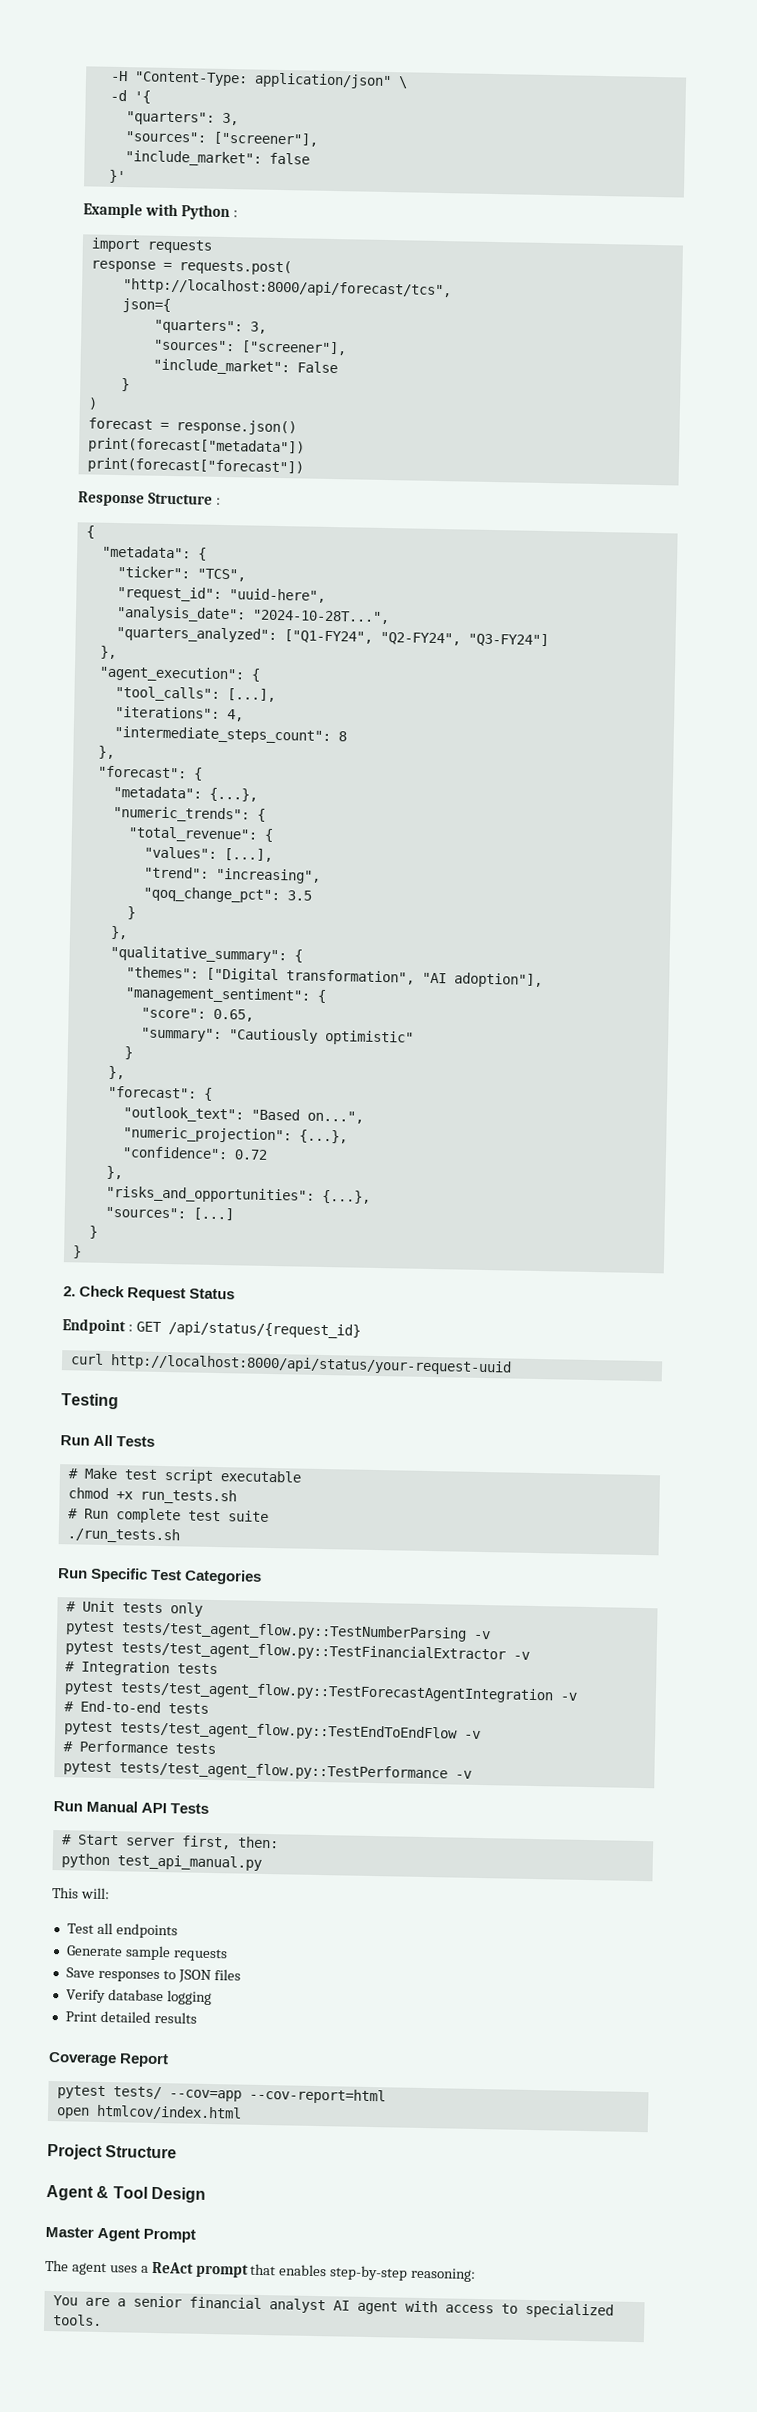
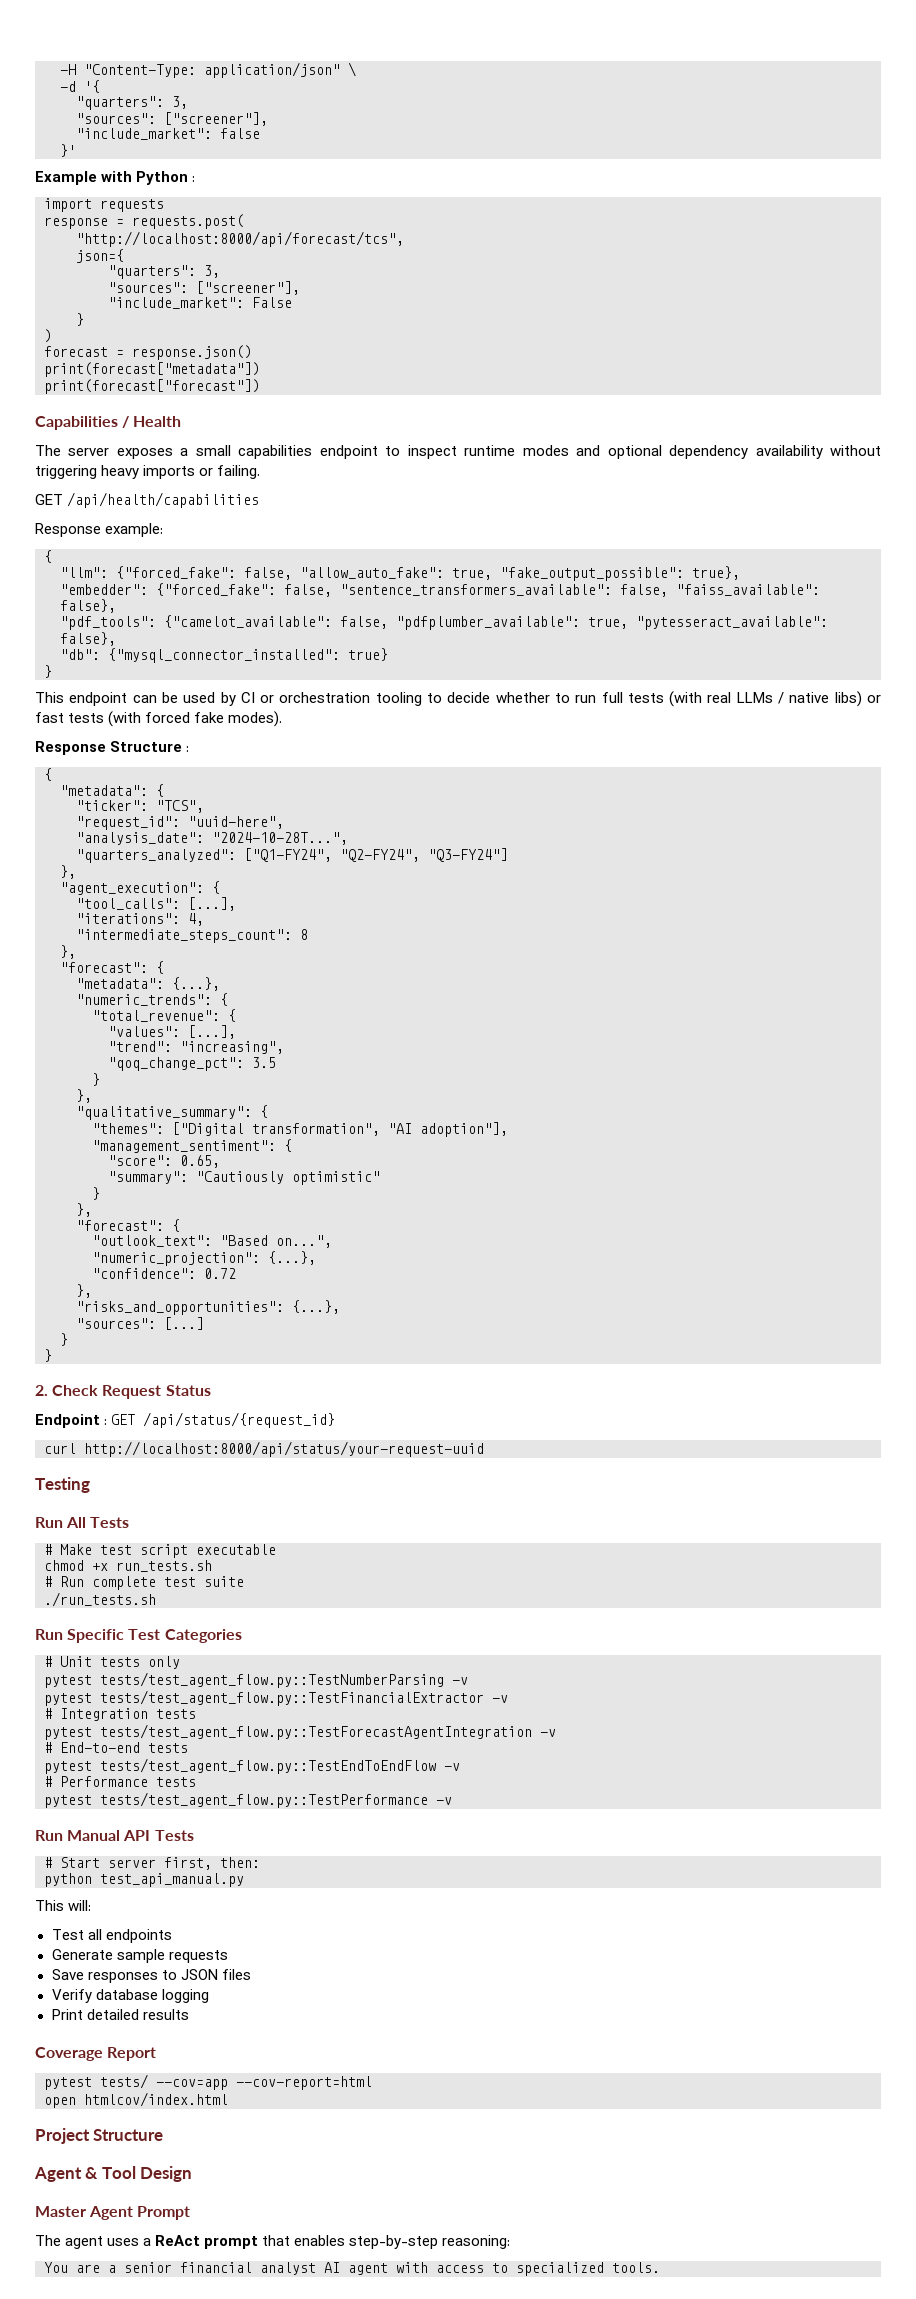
(304, 466) none -> [35,416,182,430] [35,445,881,459] [35,465,261,479] [35,492,260,508] [35,523,164,537] [44,550,52,563] [60,566,740,581] [60,583,820,597] [60,599,116,613] [60,615,828,630] [60,632,116,646] [60,648,388,663] [44,665,52,678] [35,691,882,707] [35,711,283,727] // Capabilities / Health // The server exposes a small capabilities endpoint to inspect runtime modes and optional dependency availability without triggering heavy imports or failing. // GET /api/health/capabilities // Response example: // { // "llm": {"forced_fake": false, "allow_auto_fake": true, "fake_output_possible": true}, // "embedder": {"forced_fake": false, "sentence_transformers_available": false, "faiss_available": false}, // "pdf_tools": {"camelot_available": false, "pdfplumber_available": true, "pytesseract_available": false}, // "db": {"mysql_connector_installed": true} // } // This endpoint can be used by CI or orchestration tooling to decide whether to run full tests (with real LLMs / native libs) or fast tests (with forced fake modes).

